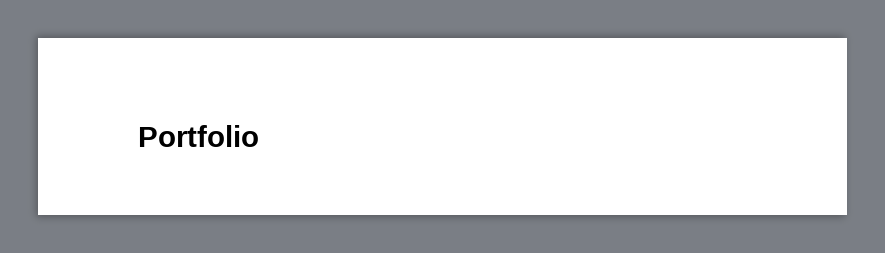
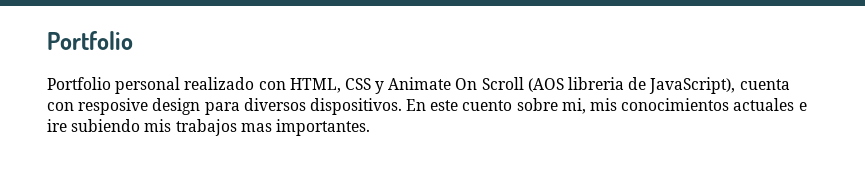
[138,125,259,147] Portfolio -> [47,31,133,50] [47,77,790,94] [47,98,807,115] [47,119,370,136] Portfolio // Portfolio personal realizado con HTML, CSS y Animate On Scroll (AOS libreria de JavaScript), cuenta con resposive design para diversos dispositivos. En este cuento sobre mi, mis conocimientos actuales e ire subiendo mis trabajos mas importantes.

